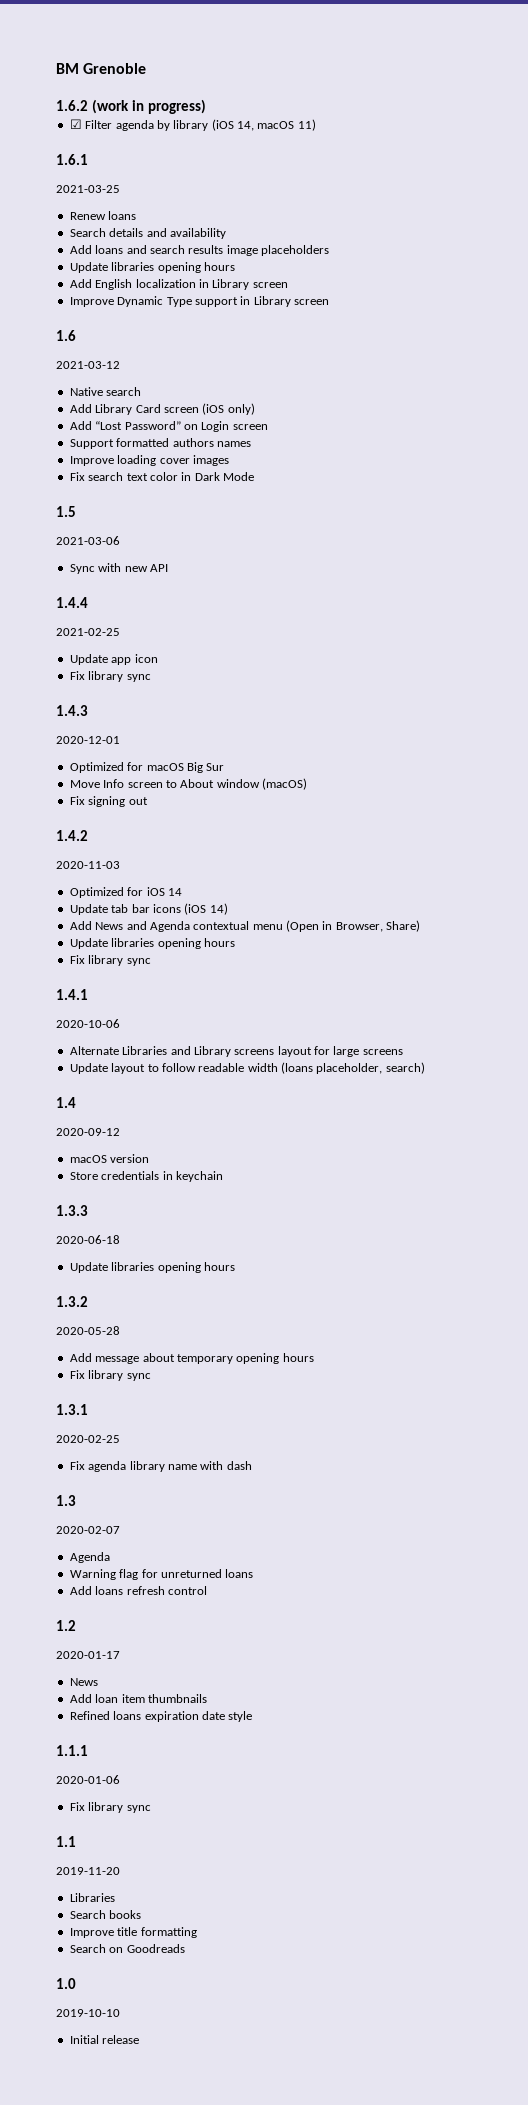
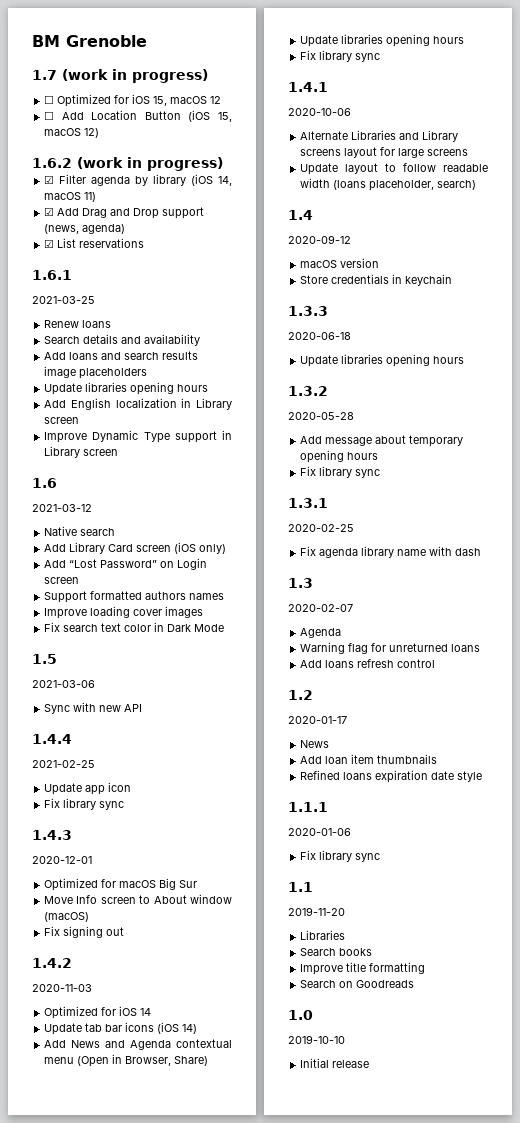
(147, 68) none -> [32,69,208,83] [44,94,222,107] [44,110,233,122] [44,128,100,138] // 1.7 (work in progress) // ☐ Optimized for iOS 15, macOS 12 // ☐ Add Location Button (iOS 15, macOS 12)
(316, 125) none -> [44,207,205,219] [44,224,126,234] [44,238,145,248] // ☑ Add Drag and Drop support (news, agenda) // ☑ List reservations

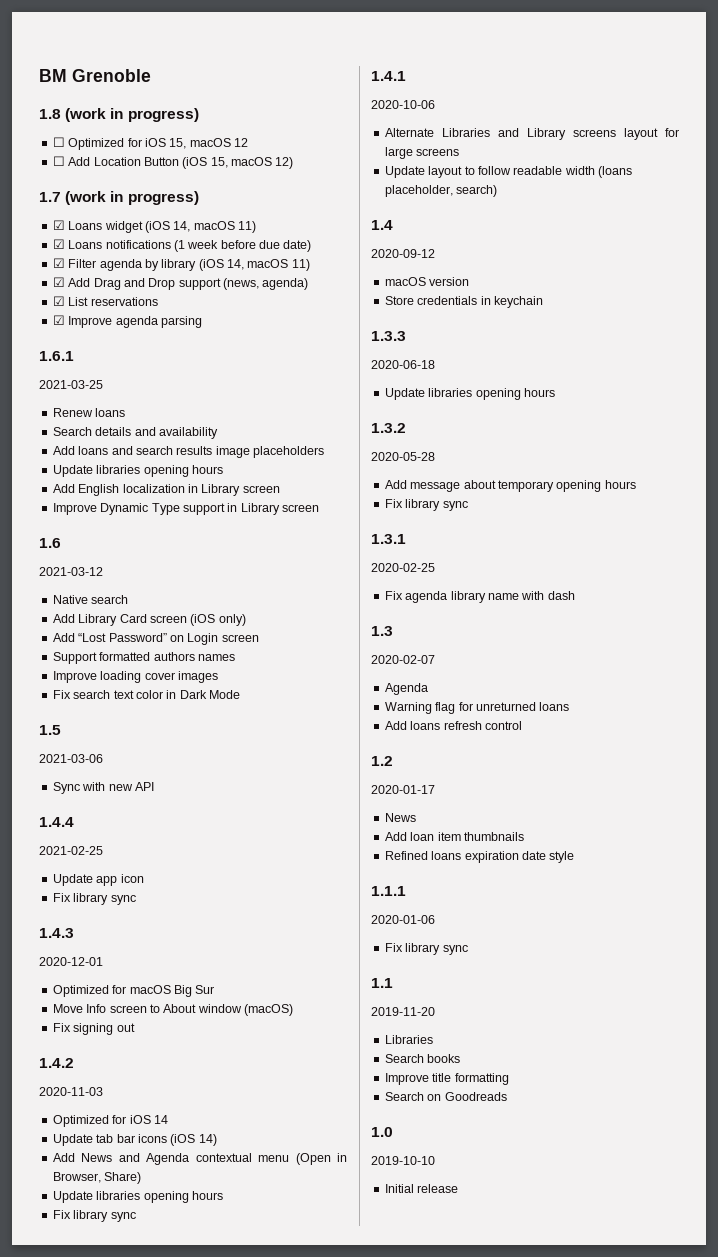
[32,70,57,80] 1.7 -> [39,109,61,119] 1.8
[32,157,223,171] 1.6.2 (work in progress) -> [39,191,199,205] [52,220,256,233] [52,239,312,252] 1.7 (work in progress) // ☑ Loans widget (iOS 14, macOS 11) // ☑ Loans notifications (1 week before due date)
(145, 243) none -> [52,315,202,328] // ☑ Improve agenda parsing

